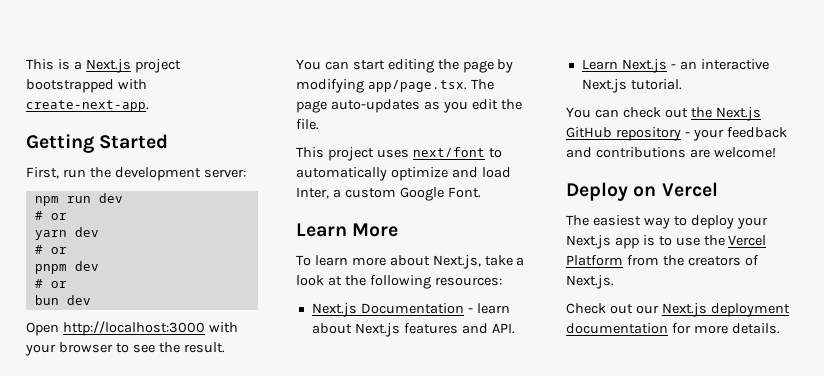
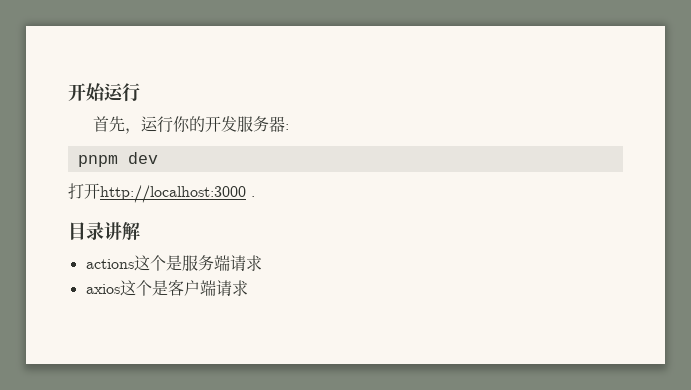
[26,59,181,73] [26,79,147,93] [26,100,149,112] [26,134,169,153] [26,167,246,181] [34,193,123,206] [34,211,67,220] [34,227,99,240] [34,245,67,254] [34,261,99,274] [34,279,67,288] [34,295,91,305] [26,321,238,336] [25,342,225,356] [296,59,514,73] [296,79,494,93] [296,99,522,113] [296,119,319,130] [296,147,502,161] [296,167,511,181] [296,187,481,201] [296,223,399,237] [296,255,525,269] [296,275,502,289] [311,303,510,317] [311,323,515,337] [581,59,769,73] [581,79,682,93] [566,107,761,121] [566,127,787,141] [566,147,776,158] [566,182,718,201] [566,215,768,229] [566,235,767,249] [566,255,759,266] [566,275,614,289] [566,303,790,317] [566,323,780,334] This is a Next.js project bootstrapped with create-next-app. // Getting Started // First, run the development server: // npm run dev // # or // yarn dev // # or // pnpm dev // # or // bun dev // Open http://localhost:3000 with your browser to see the result. // You can start editing the page by modifying app/page.tsx. The page auto-updates as you edit the file. // This project uses next/font to automatically optimize and load Inter, a custom Google Font. // Learn More // To learn more about Next.js, take a look at the following resources: // Next.js Documentation - learn about Next.js features and API. // Learn Next.js - an interactive Next.js tutorial. // You can check out the Next.js GitHub repository - your feedback and contributions are welcome! // Deploy on Vercel // The easiest way to deploy your Next.js app is to use the Vercel Platform from the creators of Next.js. // Check out our Next.js deployment documentation for more details. -> [68,83,140,102] [93,116,290,134] [77,152,158,167] [68,183,255,203] [68,222,140,240] [85,255,262,271] [85,279,248,296] 开始运行 // 首先，运行你的开发服务器: // pnpm dev // 打开http://localhost:3000 . // 目录讲解 // actions这个是服务端请求 // axios这个是客户端请求

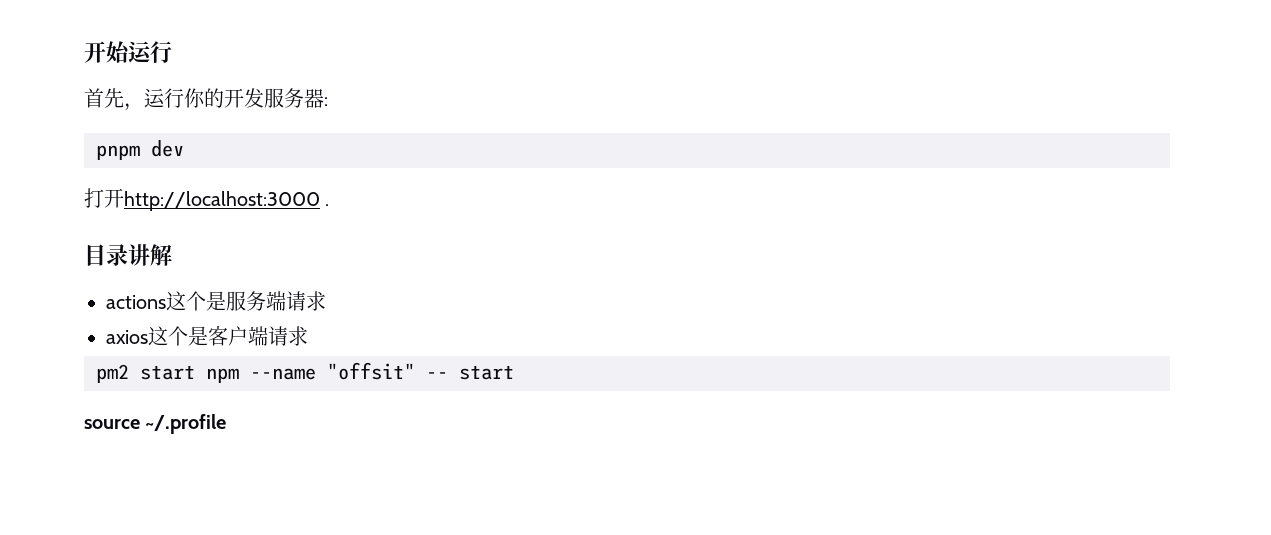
(248, 288) none -> [96,362,514,383] [84,414,227,434] // pm2 start npm --name "offsit" -- start // source ~/.profile

